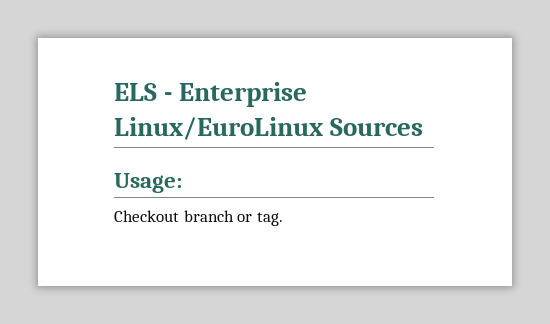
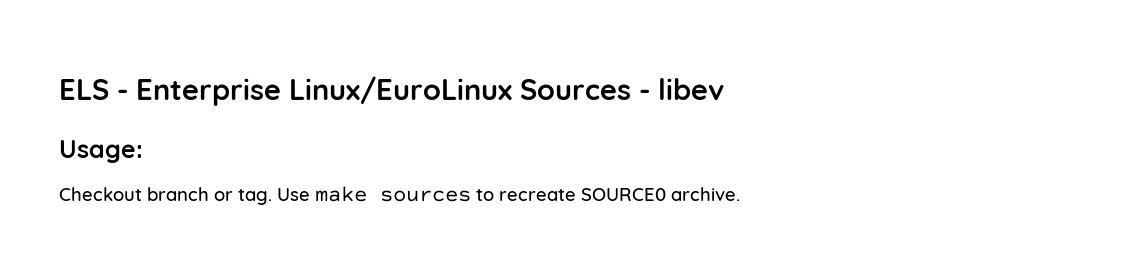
(424, 127) none -> [639,78,724,100] - libev
(283, 219) none -> [277,186,740,202] Use make sources to recreate SOURCE0 archive.

